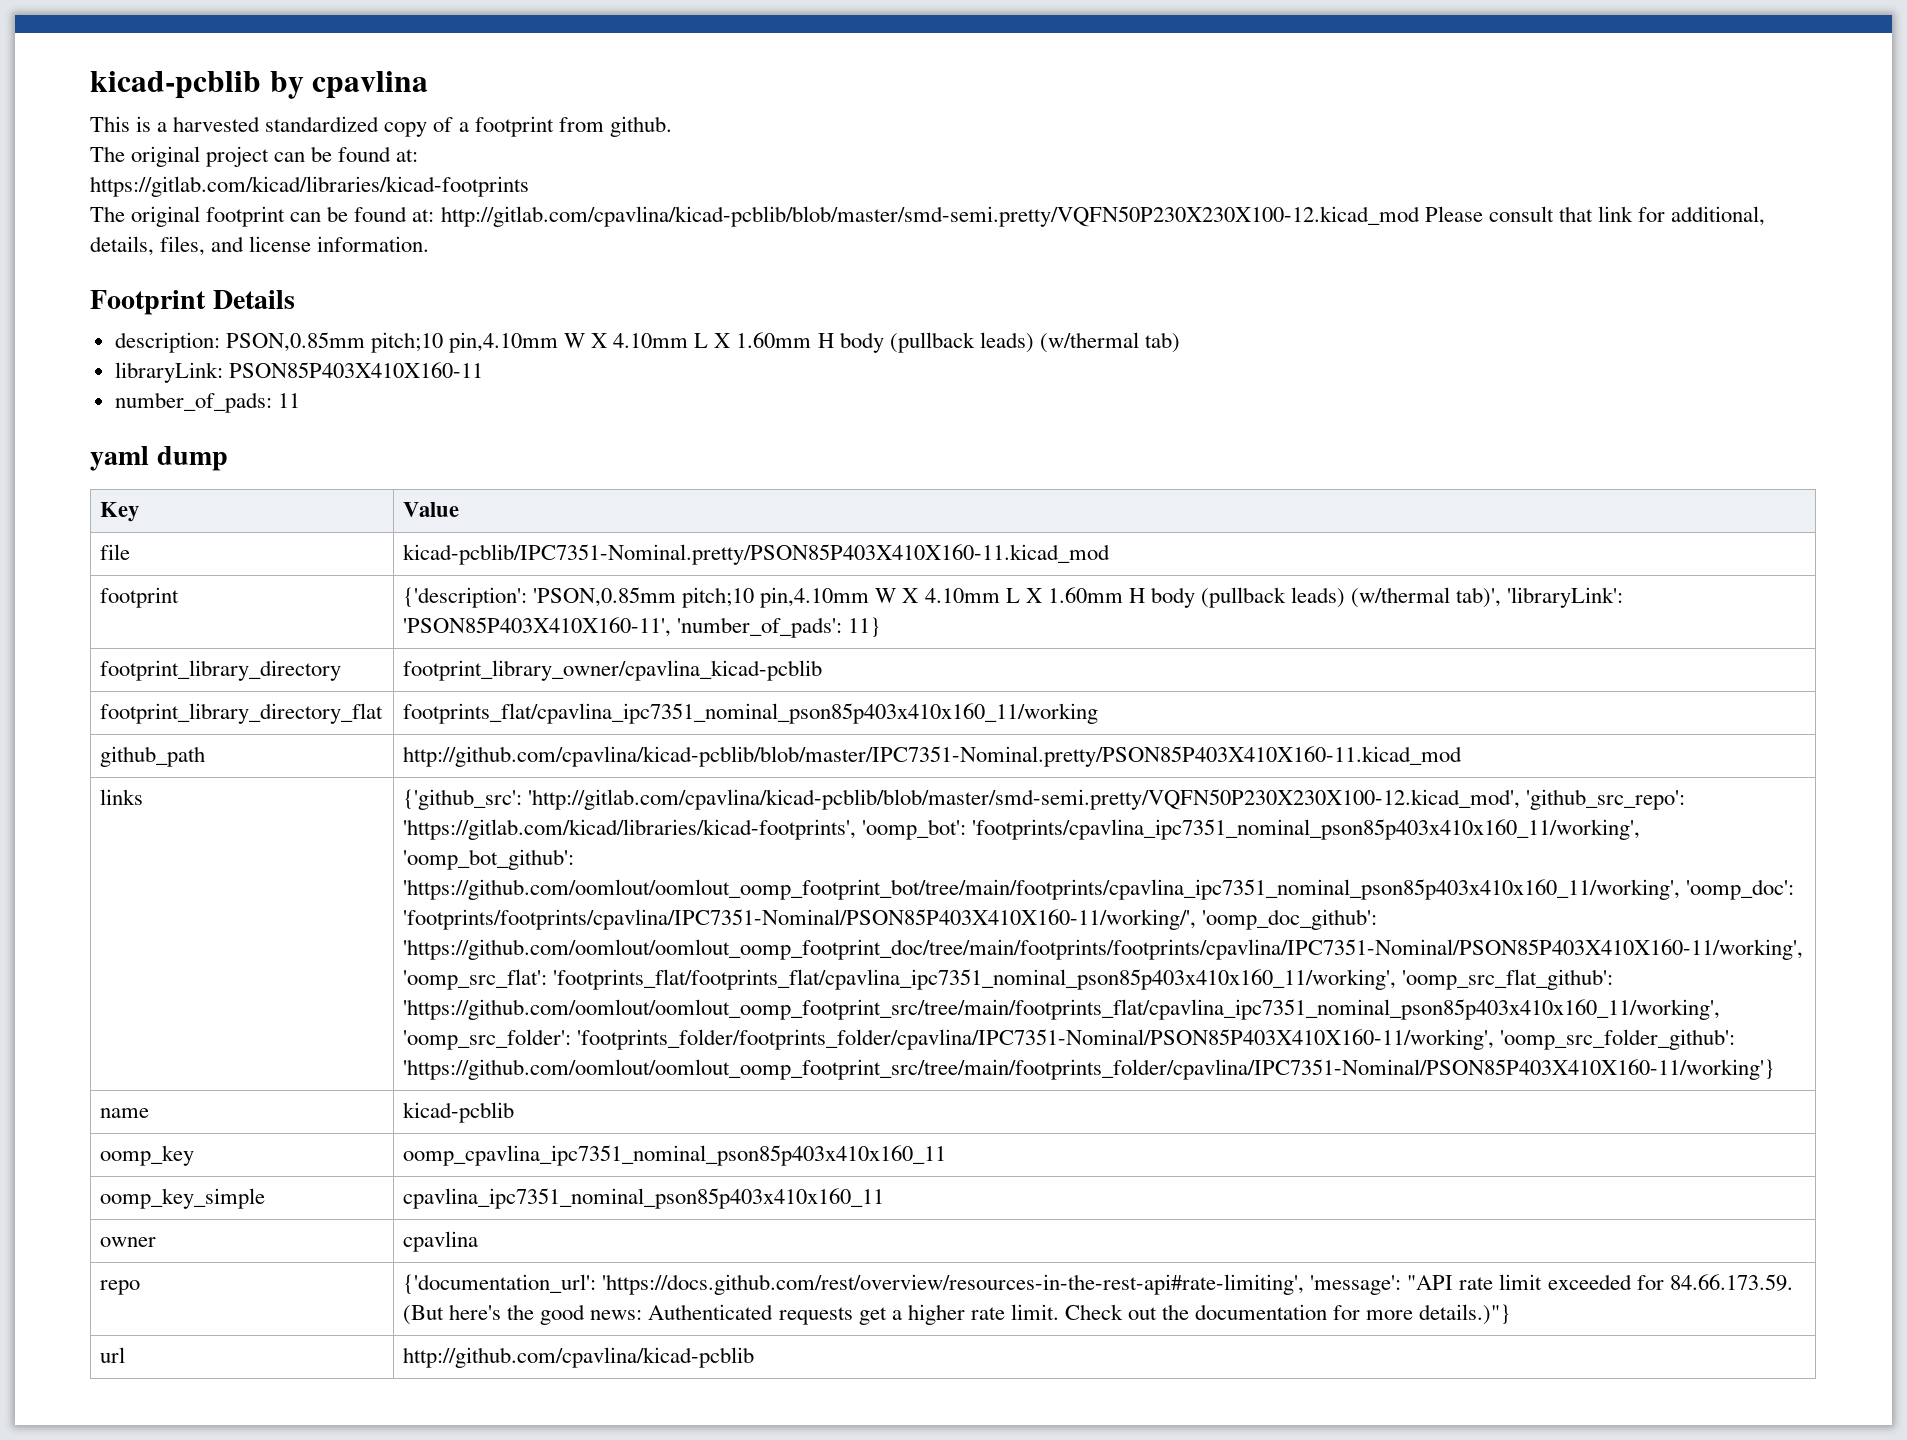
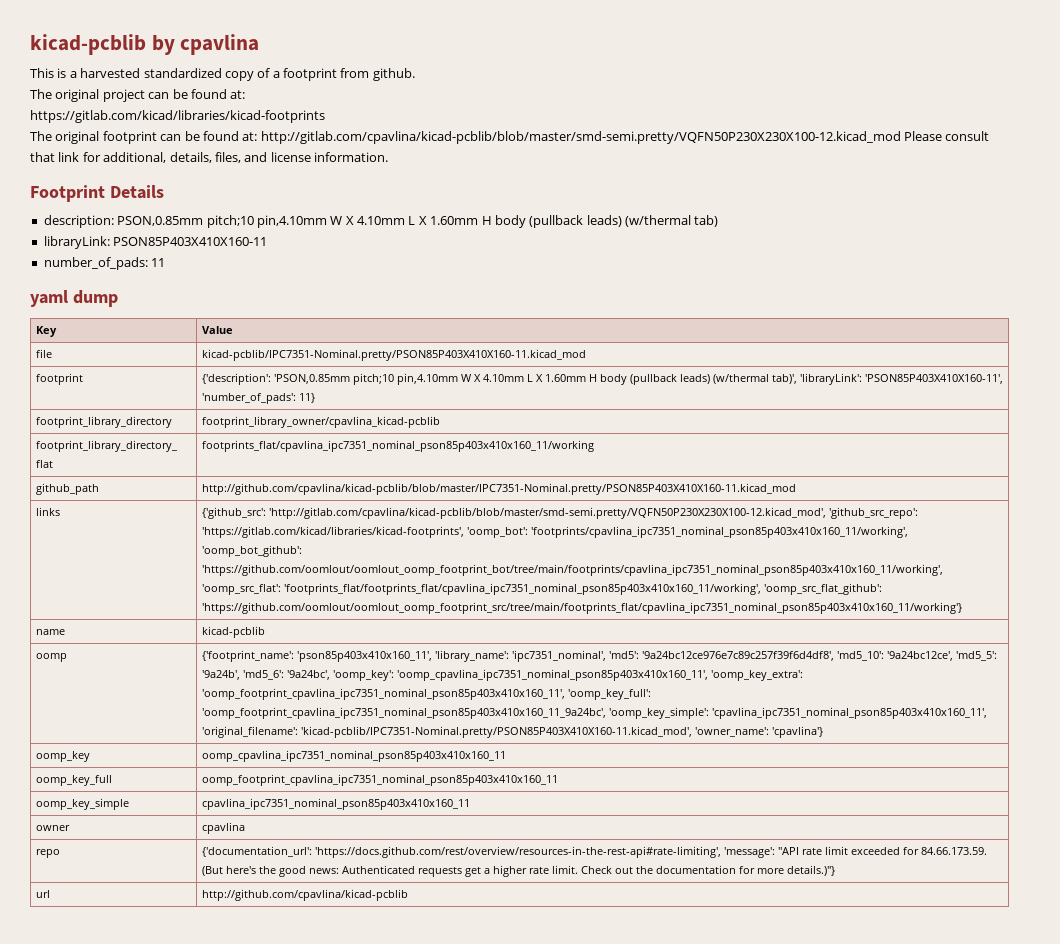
[1686,879,1795,900] [403,909,1378,930] [403,939,1804,960] [403,969,1614,990] [403,999,1721,1020] [403,1029,1736,1050] [403,1059,1776,1080] [100,1108,150,1118] [403,1102,515,1123] 'oomp_doc': 'footprints/footprints/cpavlina/IPC7351-Nominal/PSON85P403X410X160-11/working/', 'oomp_doc_github': 'https://github.com/oomlout/oomlout_oomp_footprint_doc/tree/main/footprints/footprints/cpavlina/IPC7351-Nominal/PSON85P403X410X160-11/working', 'oomp_src_flat': 'footprints_flat/footprints_flat/cpavlina_ipc7351_nominal_pson85p403x410x160_11/working', 'oomp_src_flat_github': 'https://github.com/oomlout/oomlout_oomp_footprint_src/tree/main/footprints_flat/cpavlina_ipc7351_nominal_pson85p403x410x160_11/working', 'oomp_src_folder': 'footprints_folder/footprints_folder/cpavlina/IPC7351-Nominal/PSON85P403X410X160-11/working', 'oomp_src_folder_github': 'https://github.com/oomlout/oomlout_oomp_footprint_src/tree/main/footprints_folder/cpavlina/IPC7351-Nominal/PSON85P403X410X160-11/working'} // name | kicad-pcblib -> [201,583,882,595] [201,602,962,614] [35,629,65,635] [201,626,265,638] [35,653,67,662] [201,650,997,662] [201,669,803,681] [201,688,651,700] [201,707,987,719] [201,726,823,738] 'oomp_src_flat': 'footprints_flat/footprints_flat/cpavlina_ipc7351_nominal_pson85p403x410x160_11/working', 'oomp_src_flat_github': 'https://github.com/oomlout/oomlout_oomp_footprint_src/tree/main/footprints_flat/cpavlina_ipc7351_nominal_pson85p403x410x160_11/working'} // name | kicad-pcblib // oomp | {'footprint_name': 'pson85p403x410x160_11', 'library_name': 'ipc7351_nominal', 'md5': '9a24bc12ce976e7c89c257f39f6d4df8', 'md5_10': '9a24bc12ce', 'md5_5': '9a24b', 'md5_6': '9a24bc', 'oomp_key': 'oomp_cpavlina_ipc7351_nominal_pson85p403x410x160_11', 'oomp_key_extra': 'oomp_footprint_cpavlina_ipc7351_nominal_pson85p403x410x160_11', 'oomp_key_full': 'oomp_footprint_cpavlina_ipc7351_nominal_pson85p403x410x160_11_9a24bc', 'oomp_key_simple': 'cpavlina_ipc7351_nominal_pson85p403x410x160_11', 'original_filename': 'kicad-pcblib/IPC7351-Nominal.pretty/PSON85P403X410X160-11.kicad_mod', 'owner_name': 'cpavlina'}
(947, 1155) none -> [35,775,112,786] [201,774,558,786] // oomp_key_full | oomp_footprint_cpavlina_ipc7351_nominal_pson85p403x410x160_11

